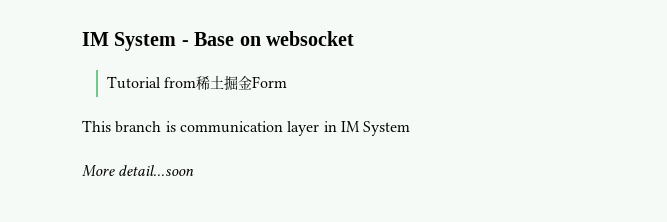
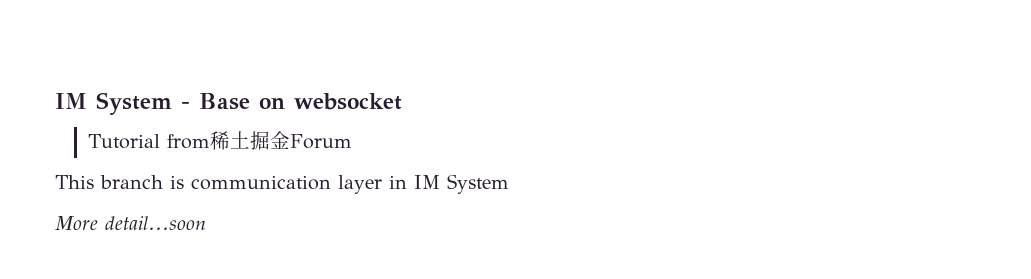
[252,76,288,88] Form -> [290,134,353,149] Forum

